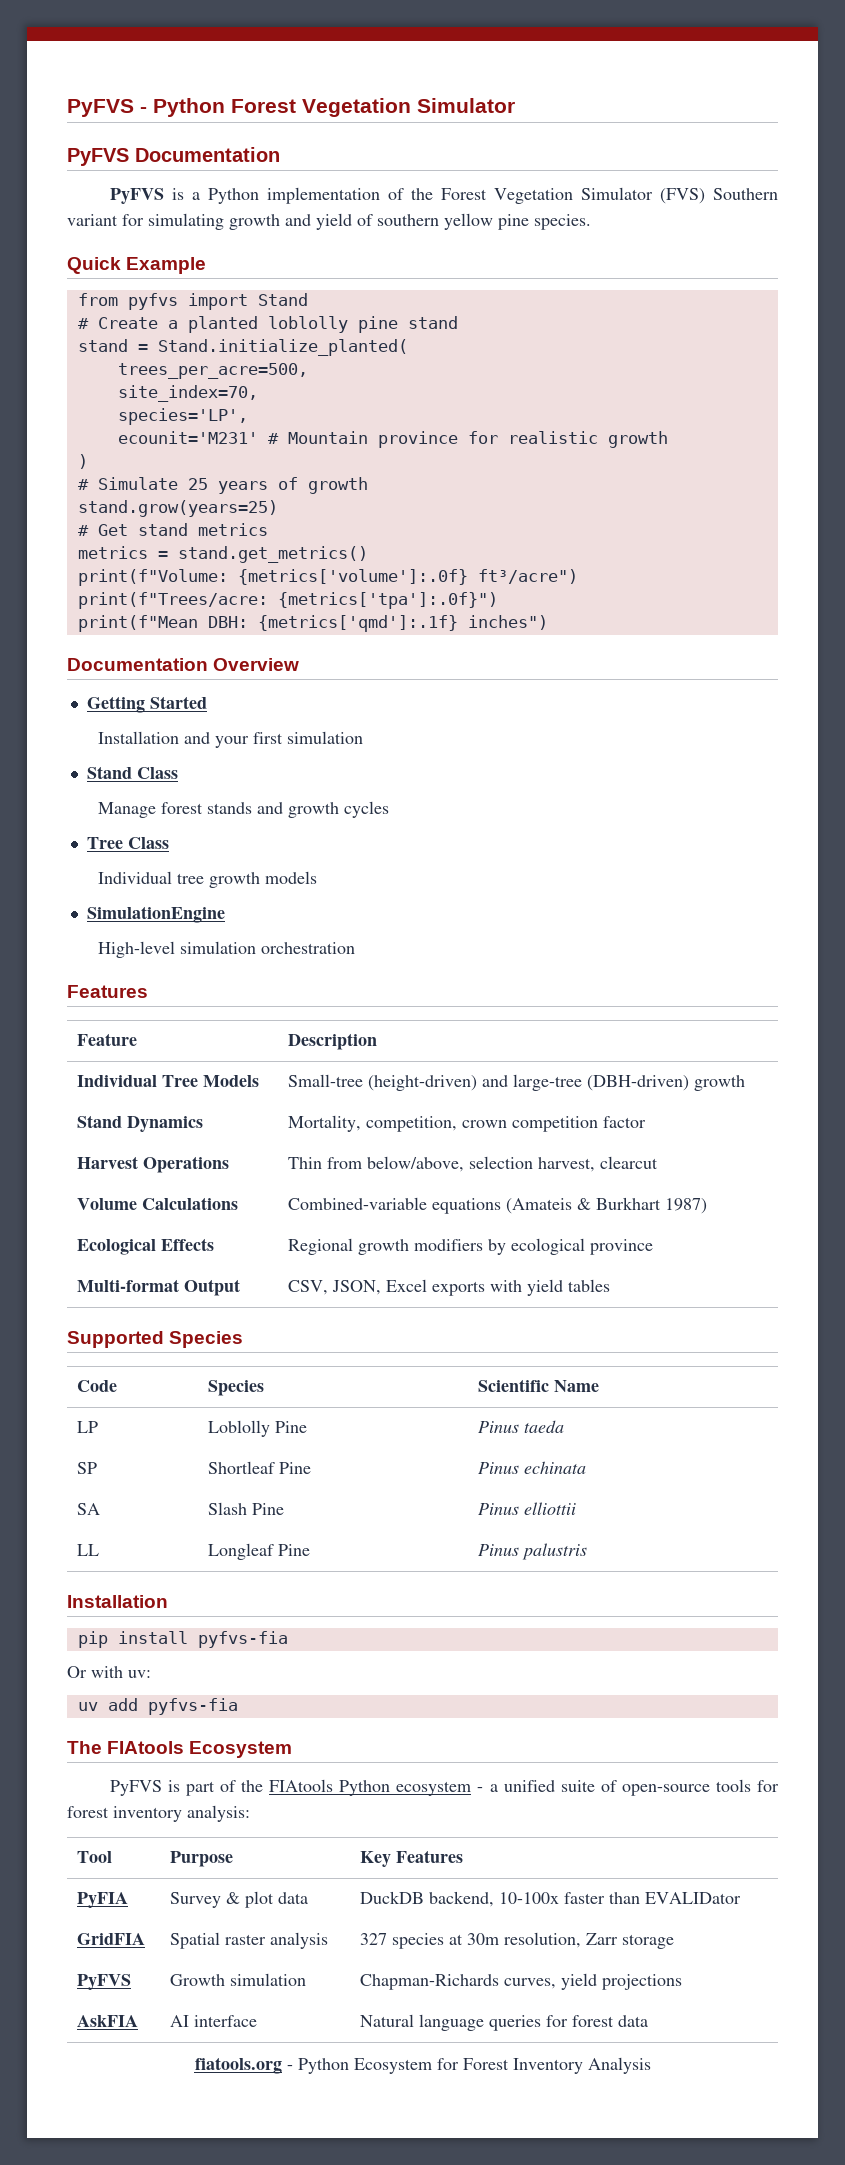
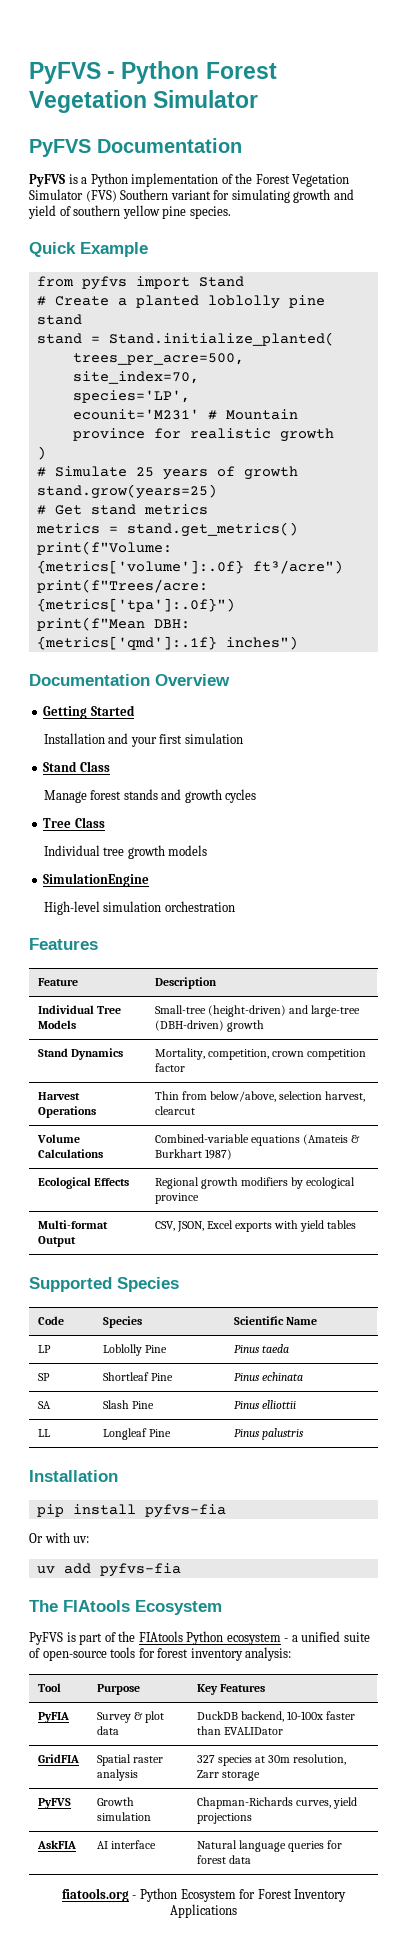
[587,2057,651,2074] Analysis -> [170,1904,237,1918] Applications

